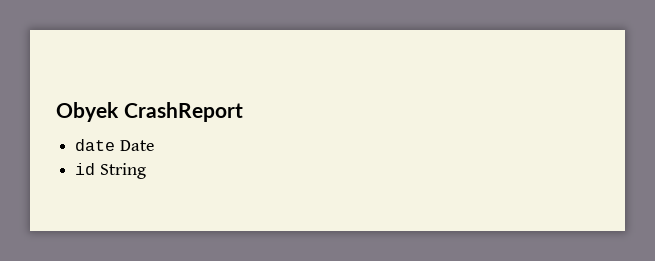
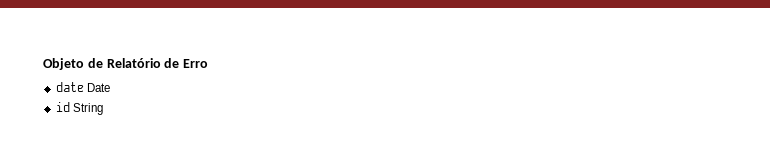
[56,102,243,122] Obyek CrashReport -> [43,58,209,70] Objeto de Relatório de Erro

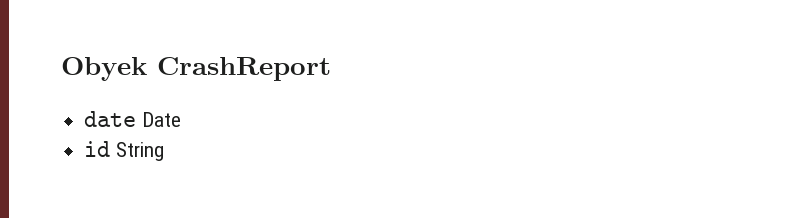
[43,58,209,70] Objeto de Relatório de Erro -> [61,57,331,81] Obyek CrashReport

